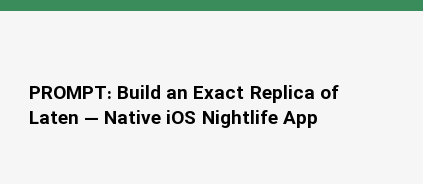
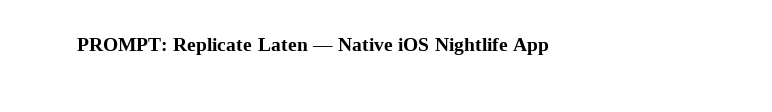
[117,85,339,103] Build an Exact Replica of -> [173,38,253,55] Replicate

